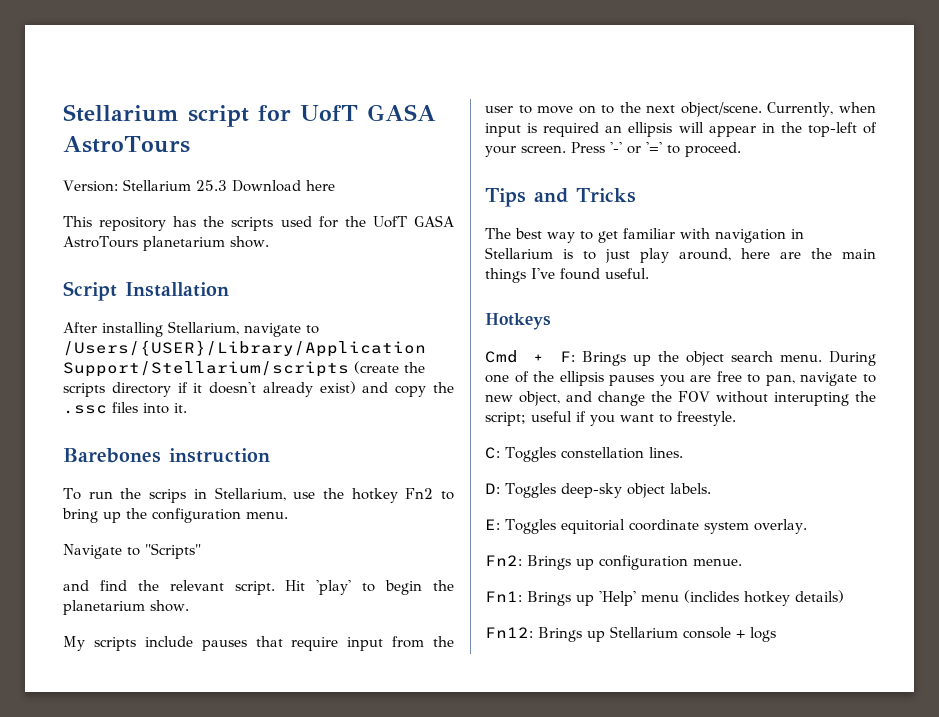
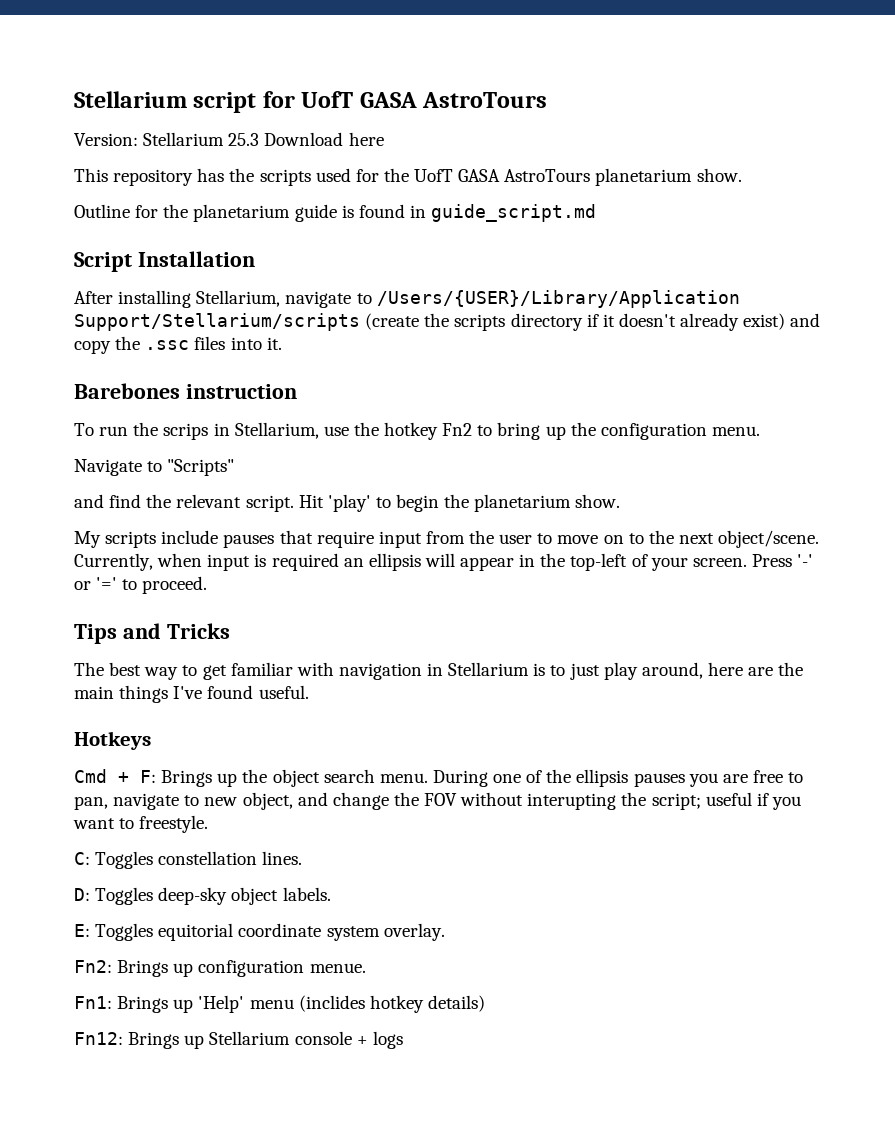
(269, 242) none -> [74,204,597,222] // Outline for the planetarium guide is found in guide_script.md

